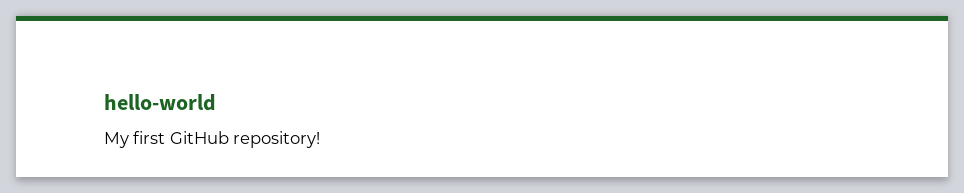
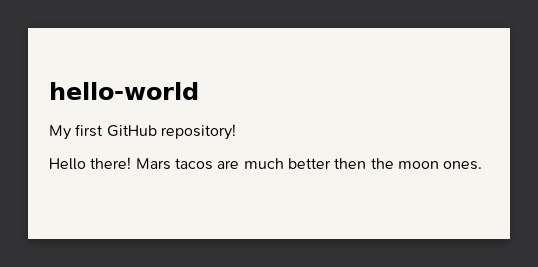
(321, 139) none -> [49,157,483,170] // Hello there! Mars tacos are much better then the moon ones.

